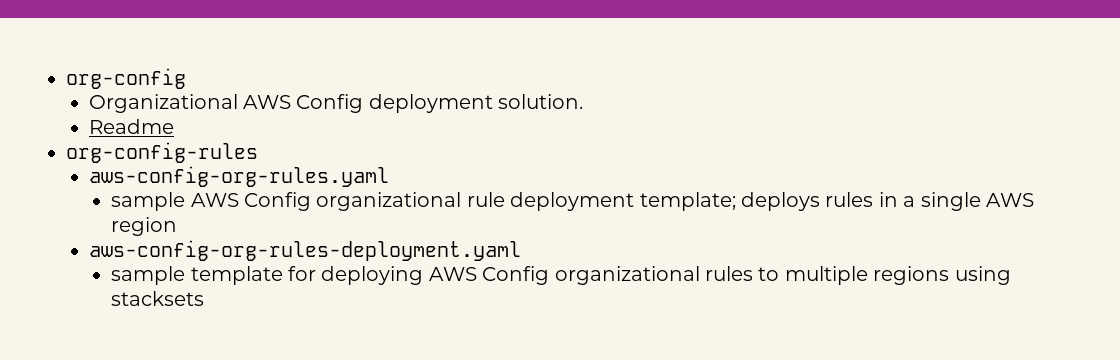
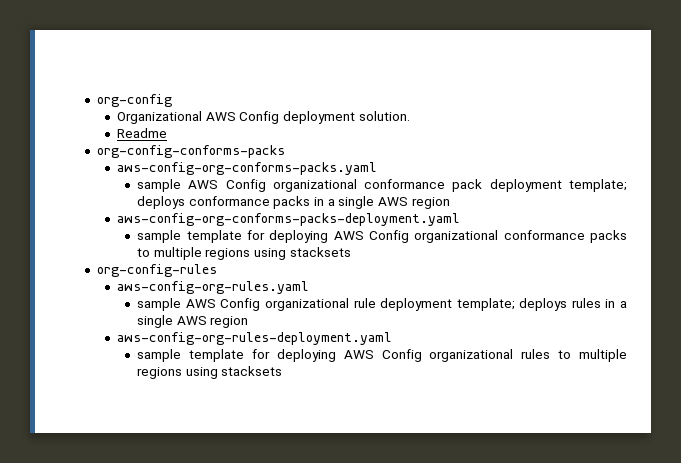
(174, 126) none -> [96,145,285,158] [117,162,378,175] [137,179,627,192] [137,196,450,209] [117,213,461,226] [137,230,627,243] [137,247,351,260] // org-config-conforms-packs // aws-config-org-conforms-packs.yaml // sample AWS Config organizational conformance pack deployment template; deploys conformance packs in a single AWS region // aws-config-org-conforms-packs-deployment.yaml // sample template for deploying AWS Config organizational conformance packs to multiple regions using stacksets

